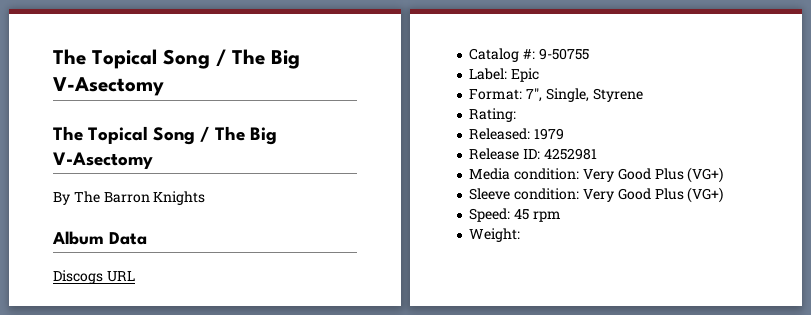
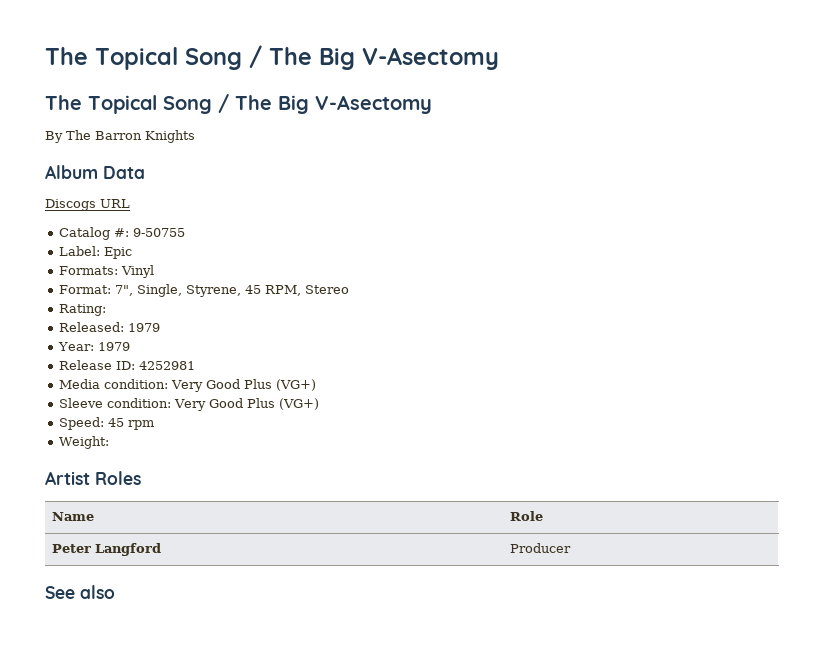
(540, 75) none -> [58,265,154,278] // Formats: Vinyl
[592,88,643,102] Styrene -> [185,285,349,297] Styrene, 45 RPM, Stereo
(565, 134) none -> [57,342,130,351] // Year: 1979
(521, 235) none -> [45,471,141,485] [51,512,94,521] [509,511,543,521] [51,543,161,556] [509,543,571,553] [45,585,115,599] // Artist Roles // Name | Role // Peter Langford | Producer // See also

